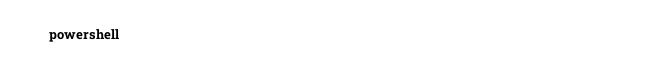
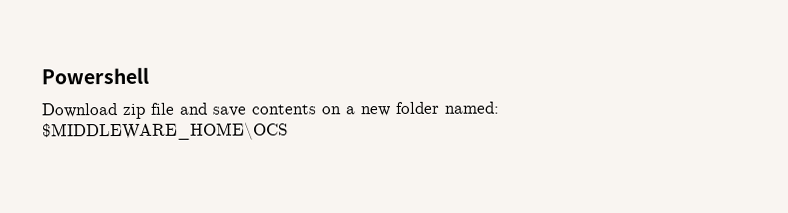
[49,29,119,42] powershell -> [41,67,149,85] [41,101,500,119] [42,122,288,142] Powershell // Download zip file and save contents on a new folder named: $MIDDLEWARE_HOME\OCS

